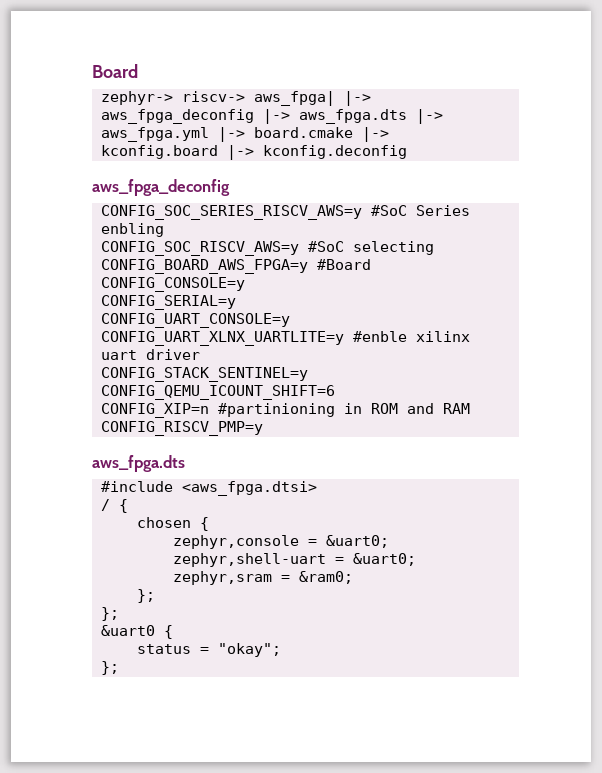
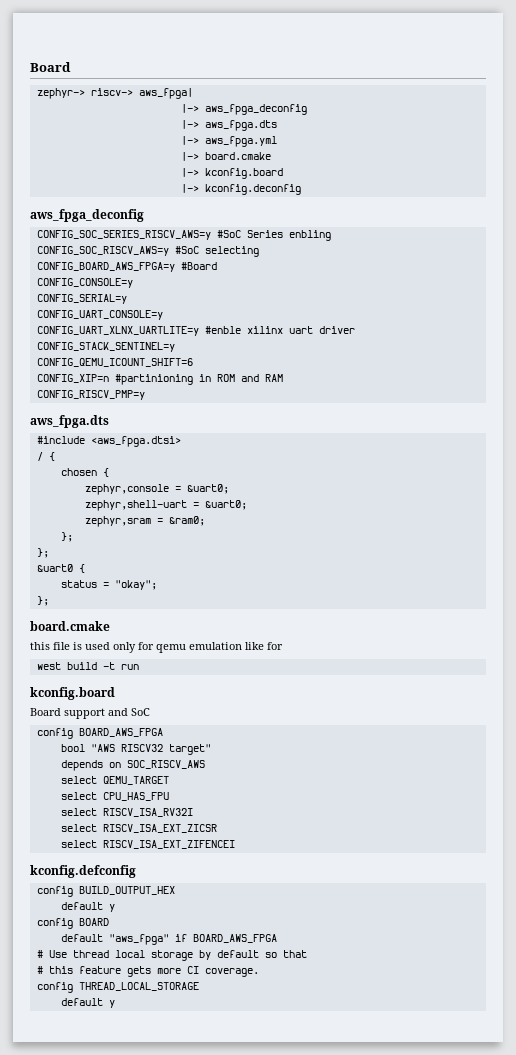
(336, 98) none -> (193, 93) //
(255, 116) none -> (307, 109) //
(408, 116) none -> (277, 125) //
(210, 134) none -> (277, 141) //
(354, 132) none -> (271, 156) //
(219, 152) none -> (283, 173) //
(120, 668) none -> [30,621,110,631] [30,642,283,653] [36,662,139,670] [30,687,115,700] [30,708,150,719] [36,728,163,739] [60,744,211,755] [60,760,205,771] [60,776,169,785] [60,792,169,801] [60,808,193,817] [60,824,217,833] [60,840,235,849] [30,865,136,878] [36,886,175,897] [60,902,115,912] [36,918,109,929] [60,934,277,945] [36,950,307,961] [36,966,259,977] [36,982,199,993] [60,998,115,1008] // board.cmake // this file is used only for qemu emulation like for // west build -t run // kconfig.board // Board support and SoC // config BOARD_AWS_FPGA // bool "AWS RISCV32 target" // depends on SOC_RISCV_AWS // select QEMU_TARGET // select CPU_HAS_FPU // select RISCV_ISA_RV32I // select RISCV_ISA_EXT_ZICSR // select RISCV_ISA_EXT_ZIFENCEI // kconfig.defconfig // config BUILD_OUTPUT_HEX // default y // config BOARD // default "aws_fpga" if BOARD_AWS_FPGA // # Use thread local storage by default so that // # this feature gets more CI coverage. // config THREAD_LOCAL_STORAGE // default y

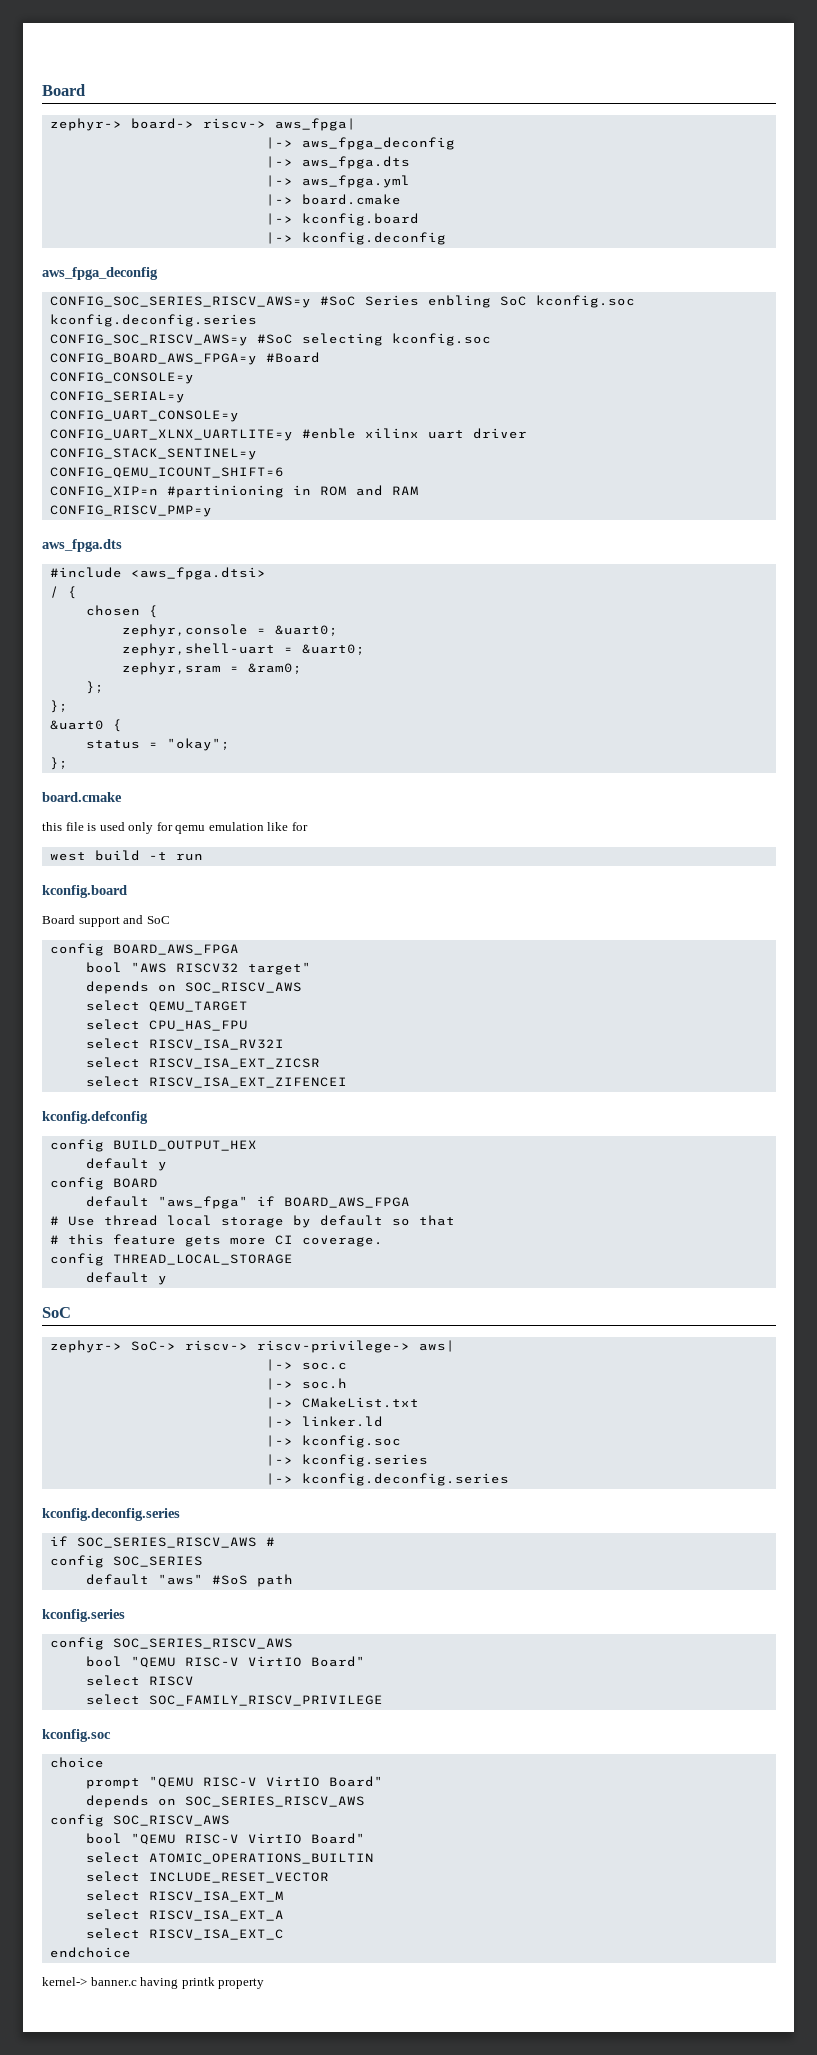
(85, 93) none -> [130,118,194,129] board->
(331, 235) none -> [499,295,635,308] [49,314,257,327] SoC kconfig.soc kconfig.deconfig.series
(259, 251) none -> [391,333,491,346] kconfig.soc
(115, 1004) none -> [42,1307,71,1318] [49,1340,455,1353] [265,1359,347,1371] [265,1378,347,1390] [265,1397,419,1409] [265,1416,383,1428] [265,1435,401,1448] [265,1454,428,1467] [265,1473,509,1486] [42,1508,180,1521] [49,1536,275,1548] [49,1555,203,1568] [85,1574,293,1587] [42,1609,125,1622] [49,1637,293,1650] [85,1656,365,1668] [85,1675,194,1686] [85,1694,383,1706] [42,1729,111,1742] [49,1757,104,1768] [85,1776,383,1789] [85,1795,365,1808] [49,1814,230,1827] [85,1833,365,1845] [85,1852,374,1864] [85,1871,329,1883] [85,1890,284,1902] [85,1909,284,1921] [85,1928,284,1940] [49,1947,131,1958] [42,1977,265,1989] // SoC // zephyr-> SoC-> riscv-> riscv-privilege-> aws| // |-> soc.c // |-> soc.h // |-> CMakeList.txt // |-> linker.ld // |-> kconfig.soc // |-> kconfig.series // |-> kconfig.deconfig.series // kconfig.deconfig.series // if SOC_SERIES_RISCV_AWS # // config SOC_SERIES // default "aws" #SoS path // kconfig.series // config SOC_SERIES_RISCV_AWS // bool "QEMU RISC-V VirtIO Board" // select RISCV // select SOC_FAMILY_RISCV_PRIVILEGE // kconfig.soc // choice // prompt "QEMU RISC-V VirtIO Board" // depends on SOC_SERIES_RISCV_AWS // config SOC_RISCV_AWS // bool "QEMU RISC-V VirtIO Board" // select ATOMIC_OPERATIONS_BUILTIN // select INCLUDE_RESET_VECTOR // select RISCV_ISA_EXT_M // select RISCV_ISA_EXT_A // select RISCV_ISA_EXT_C // endchoice // kernel-> banner.c having printk property

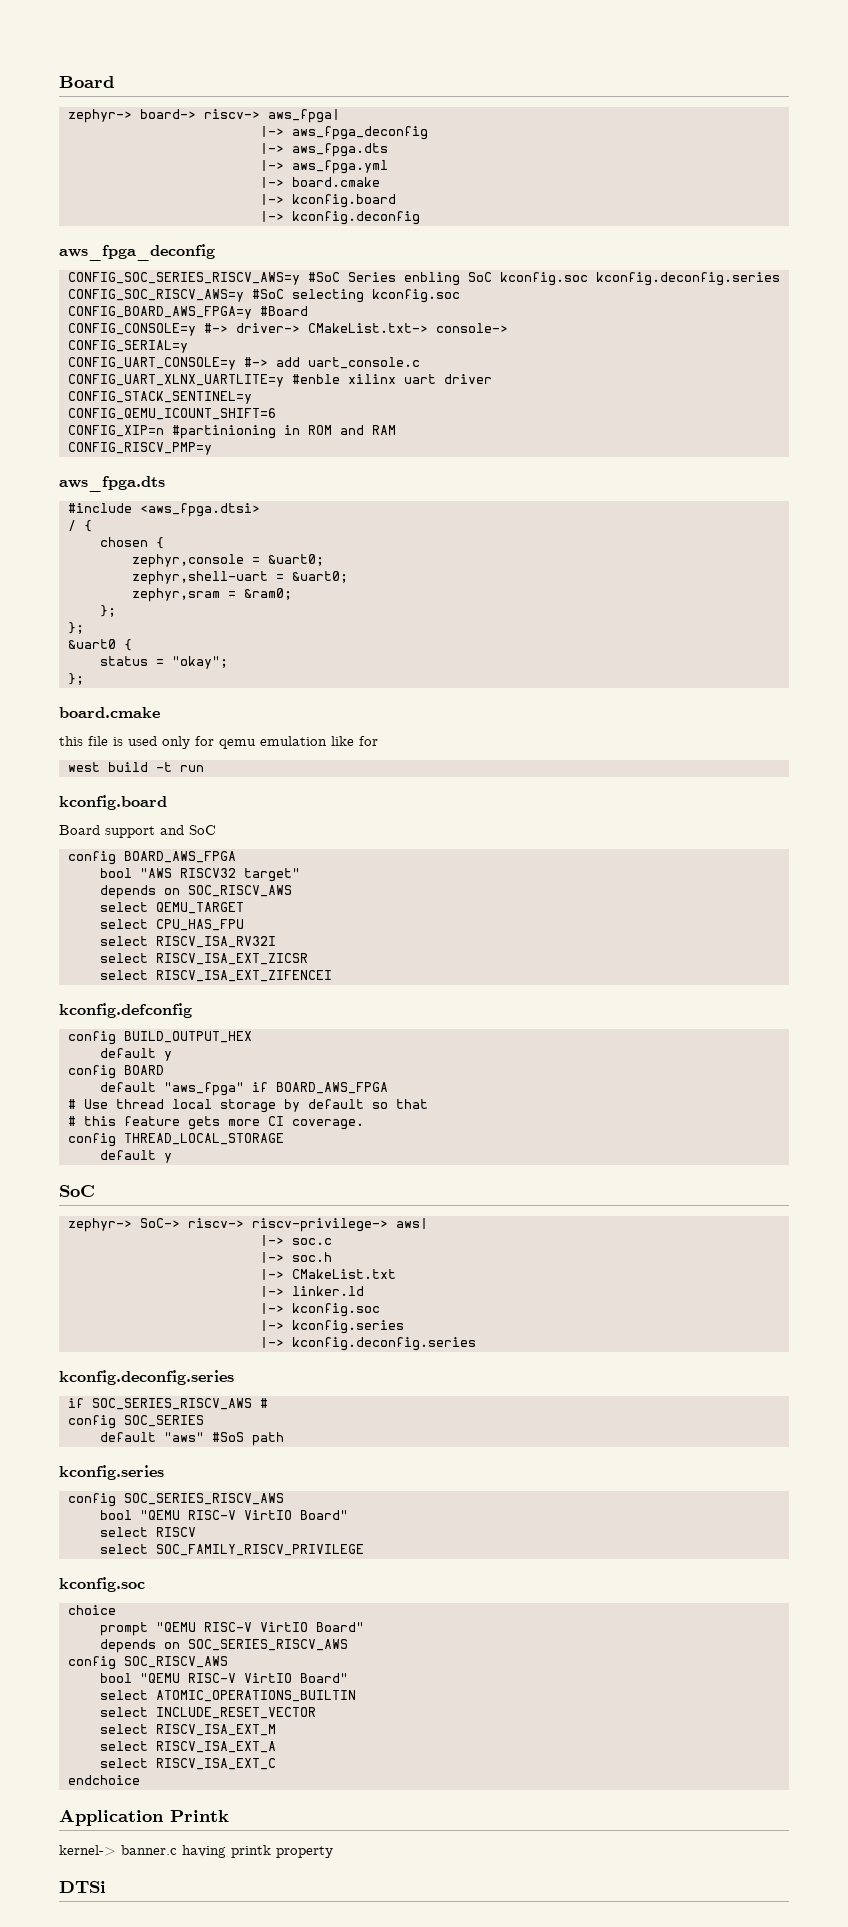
(194, 378) none -> [203,323,508,333] #-> driver-> CMakeList.txt-> console->
(239, 416) none -> [243,357,420,369] #-> add uart_console.c
(131, 1952) none -> [59,1809,229,1826] // Application Printk
(265, 1983) none -> [59,1881,106,1893] // DTSi

